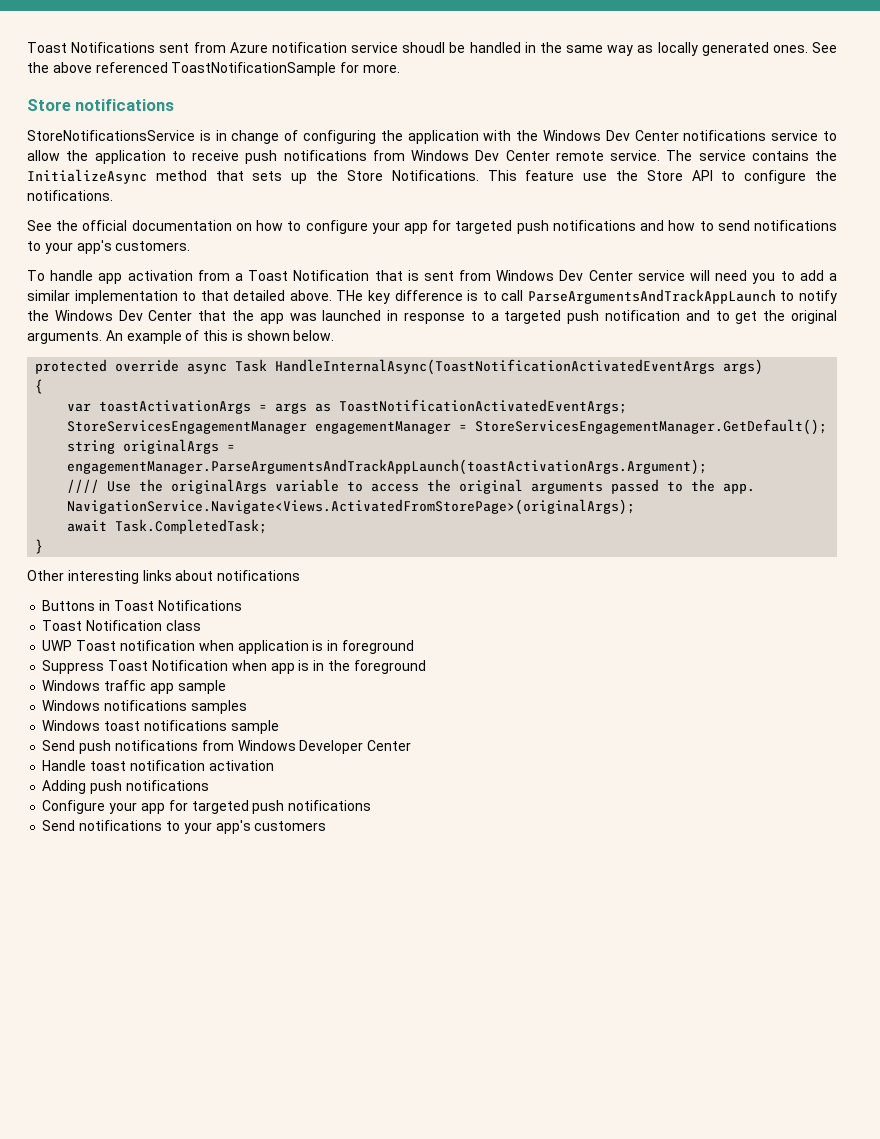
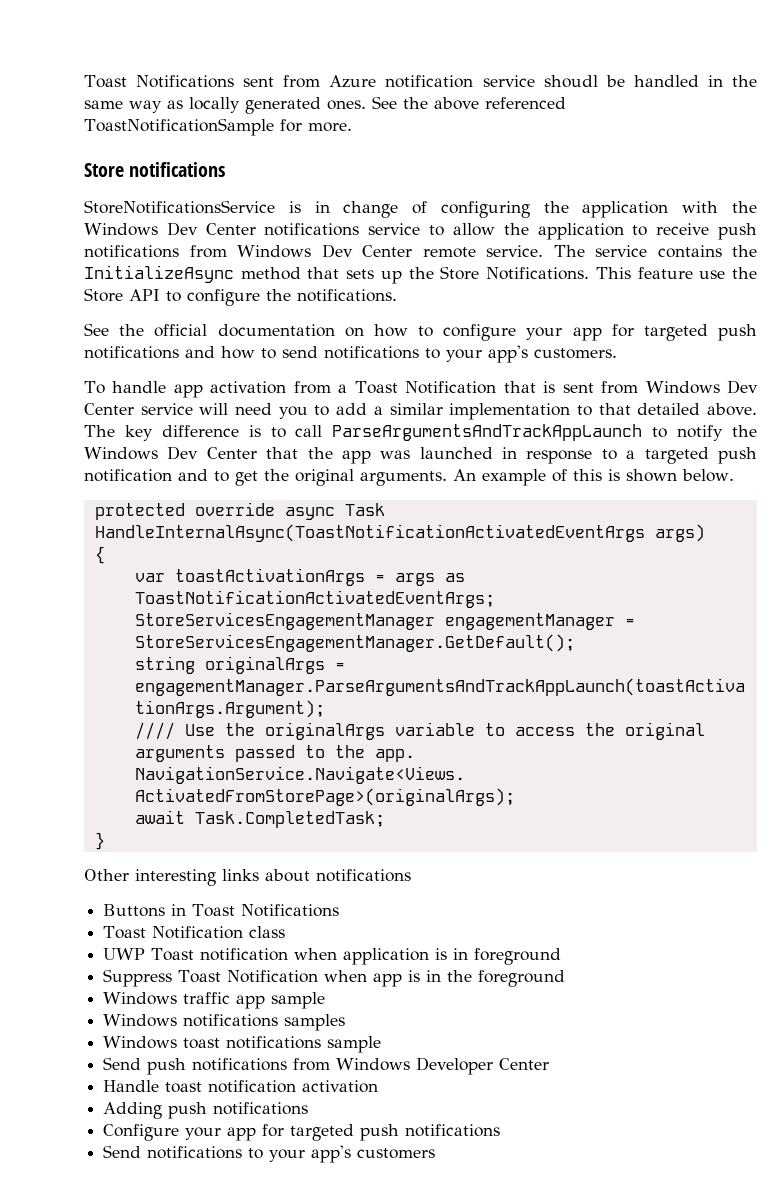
[336,290,364,301] THe -> [84,425,115,437] The

